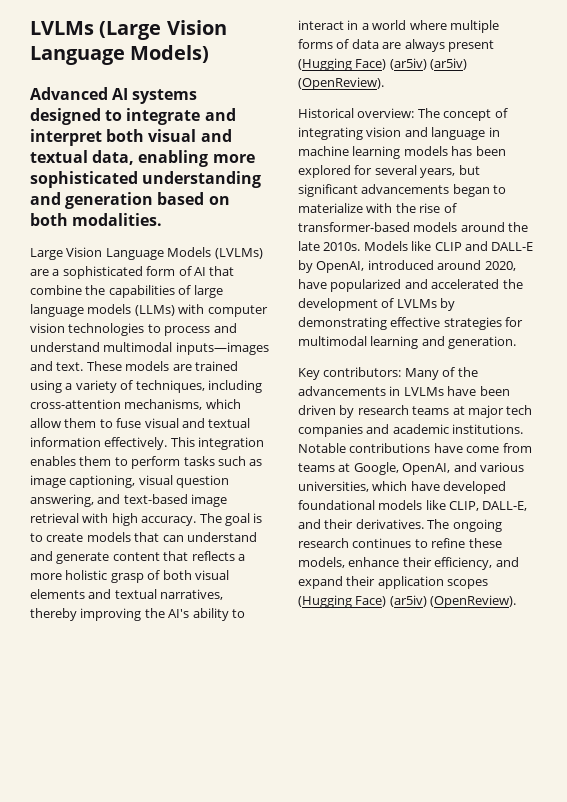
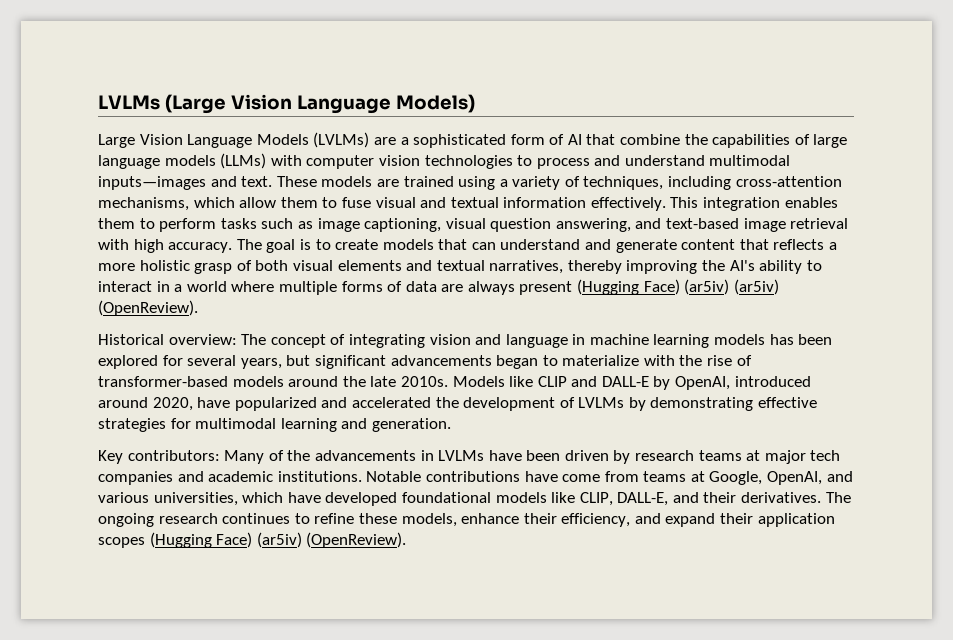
[30,87,198,104] [30,108,236,125] [30,129,232,146] [30,150,255,167] [30,171,262,188] [30,192,230,209] [30,213,163,226] // Advanced AI systems designed to integrate and interpret both visual and textual data, enabling more sophisticated understanding and generation based on both modalities. -> (475, 103) none

